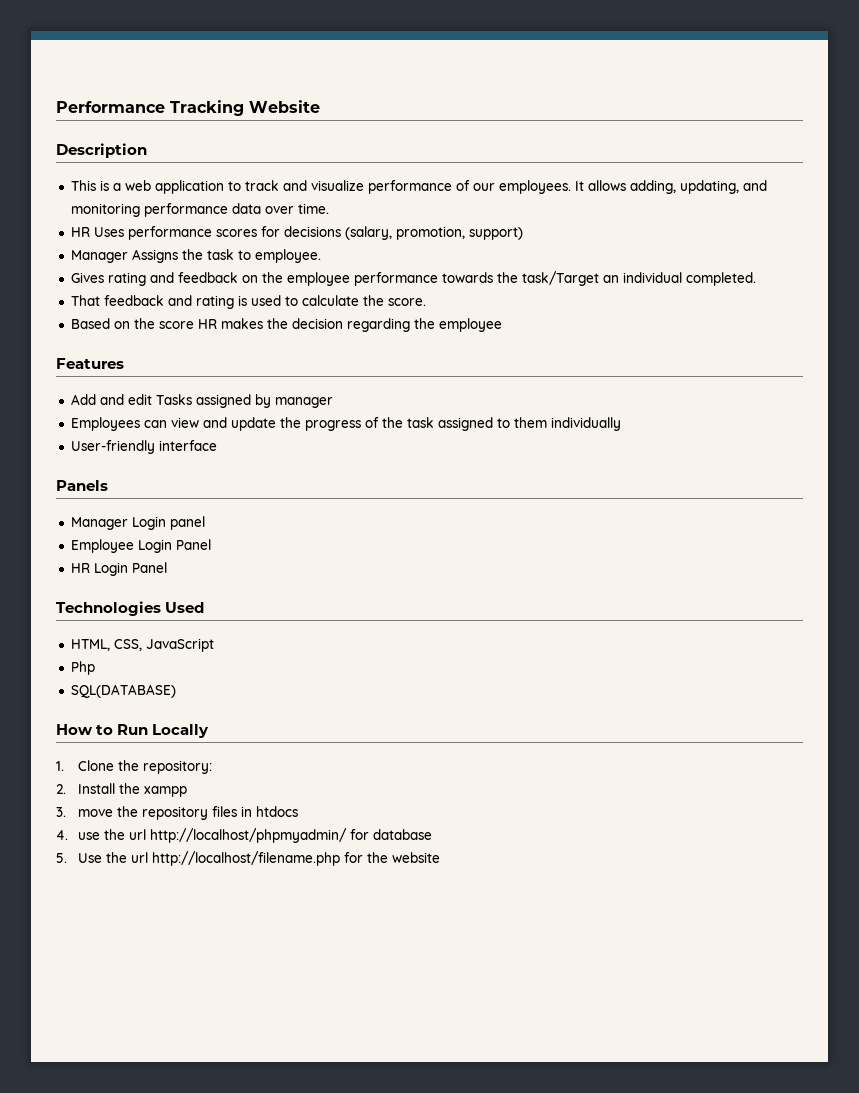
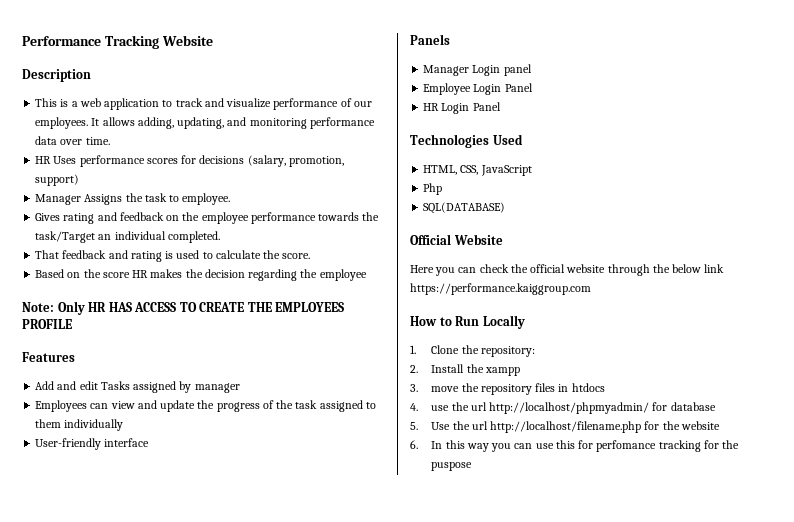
(502, 325) none -> [22,301,345,315] [22,319,72,329] // Note: Only HR HAS ACCESS TO CREATE THE EMPLOYEES PROFILE
(176, 691) none -> [410,234,503,245] [410,264,725,276] [410,283,591,295] // Official Website // Here you can check the official website through the below link https://performance.kaiggroup.com
(440, 857) none -> [410,440,740,452] [431,462,473,471] // 6. In this way you can use this for perfomance tracking for the puspose

